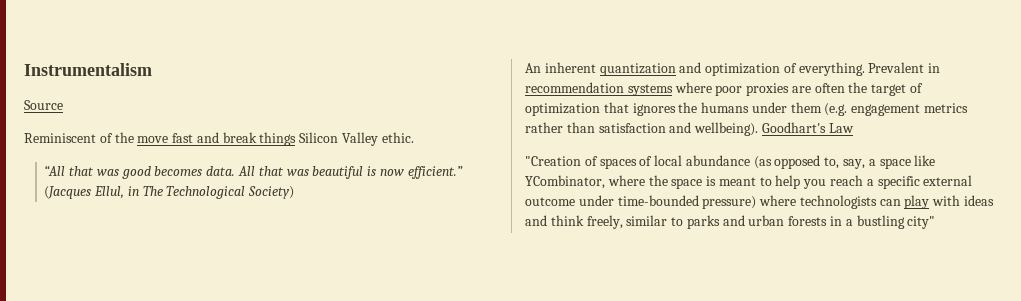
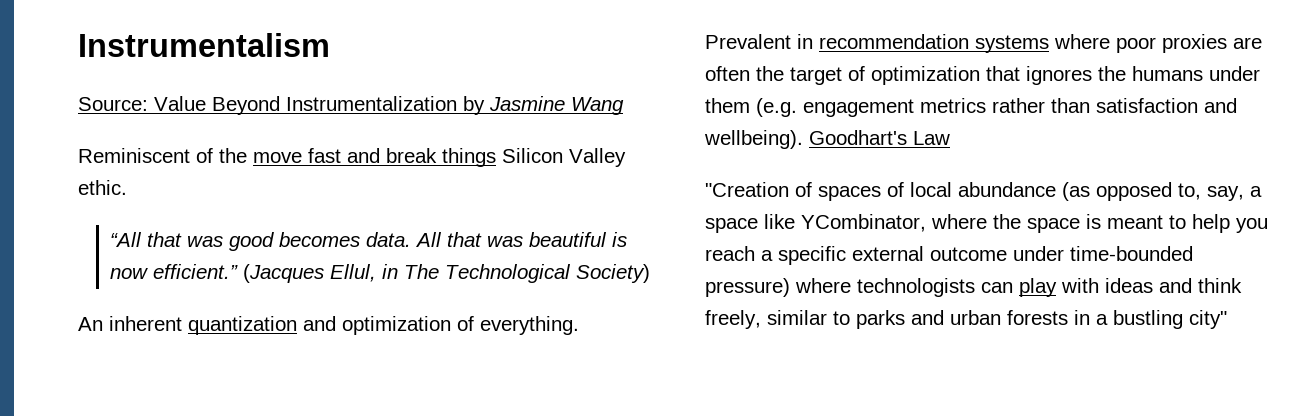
[24,100,63,110] Source -> [78,96,624,115] Source: Value Beyond Instrumentalization by Jasmine Wang

